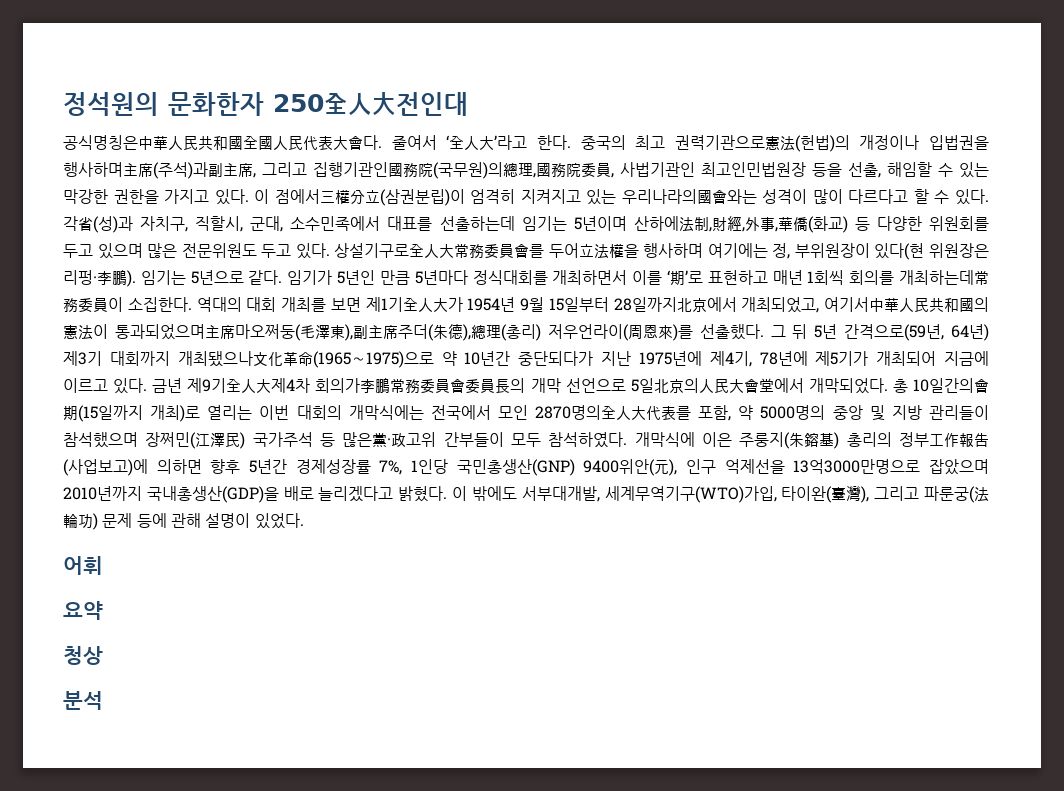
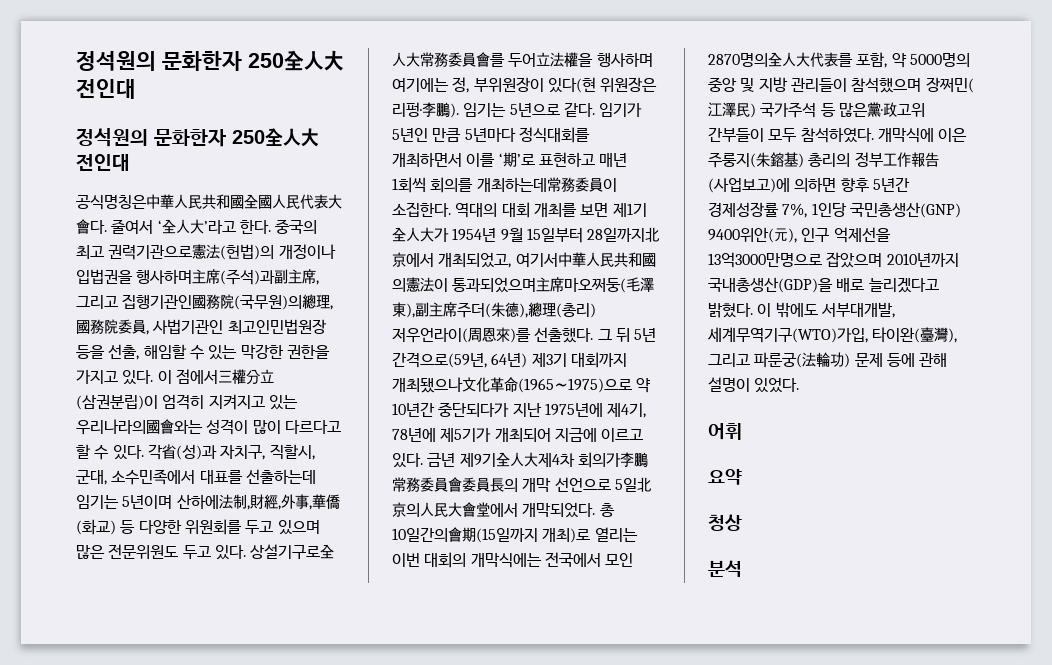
[63,92,468,116] 정석원의 문화한자 250全人大전인대 -> [76,50,344,71] [76,79,136,99] [76,128,319,147] [76,154,130,171] 정석원의 문화한자 250全人大전인대 // 정석원의 문화한자 250全人大전인대

